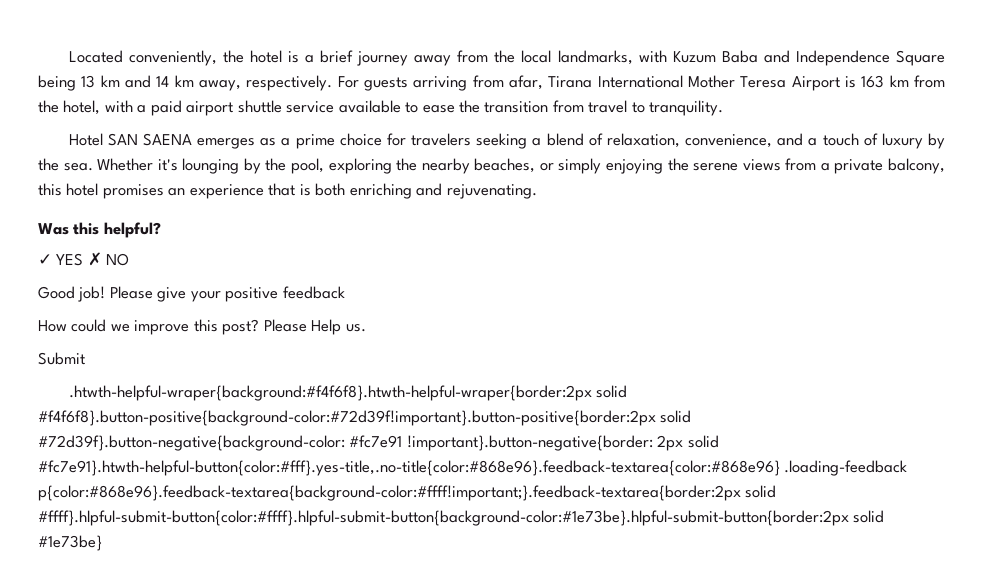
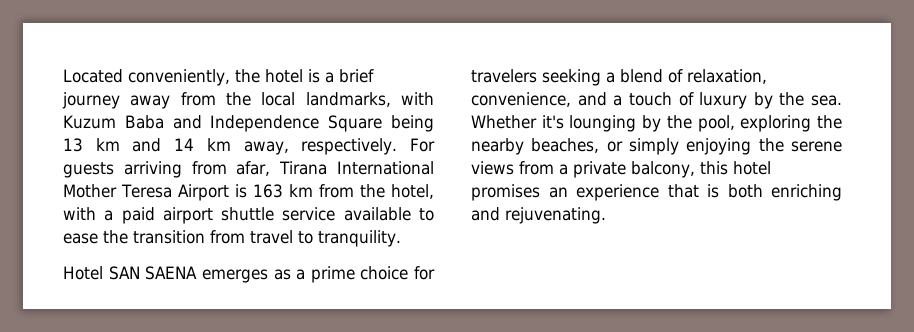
[38,222,161,238] [38,252,130,266] [38,286,345,302] [38,319,366,335] [38,352,85,365] [68,385,628,401] [38,410,692,426] [38,435,719,451] [38,460,908,476] [38,485,777,501] [38,510,885,526] [38,535,102,551] // Was this helpful? // ✓ YES ✗ NO // Good job! Please give your positive feedback // How could we improve this post? Please Help us. // Submit // .htwth-helpful-wraper{background:#f4f6f8}.htwth-helpful-wraper{border:2px solid #f4f6f8}.button-positive{background-color:#72d39f!important}.button-positive{border:2px solid #72d39f}.button-negative{background-color: #fc7e91 !important}.button-negative{border: 2px solid #fc7e91}.htwth-helpful-button{color:#fff}.yes-title,.no-title{color:#868e96}.feedback-textarea{color:#868e96} .loading-feedback p{color:#868e96}.feedback-textarea{background-color:#ffff!important;}.feedback-textarea{border:2px solid #ffff}.hlpful-submit-button{color:#ffff}.hlpful-submit-button{background-color:#1e73be}.hlpful-submit-button{border:2px solid #1e73be} -> (606, 215) none

